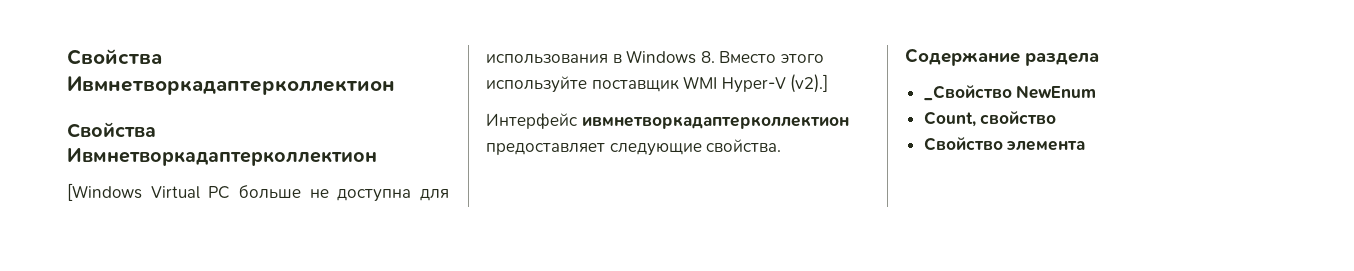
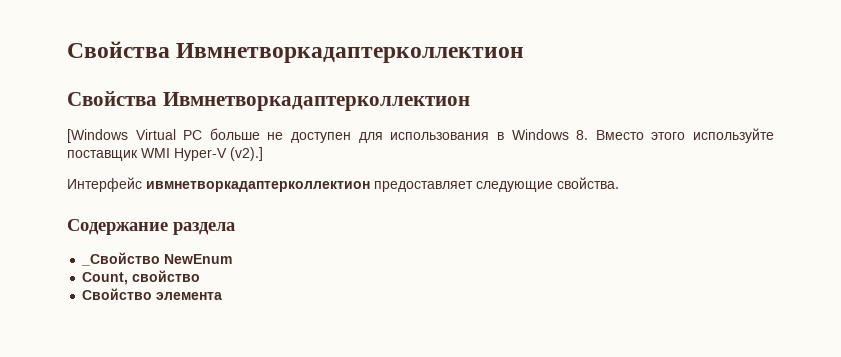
[337,189,412,202] доступна -> [291,132,352,143] доступен

